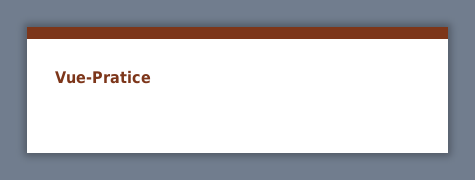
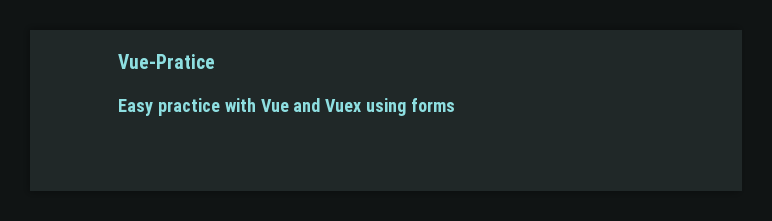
(151, 77) none -> [118,98,456,116] // Easy practice with Vue and Vuex using forms

